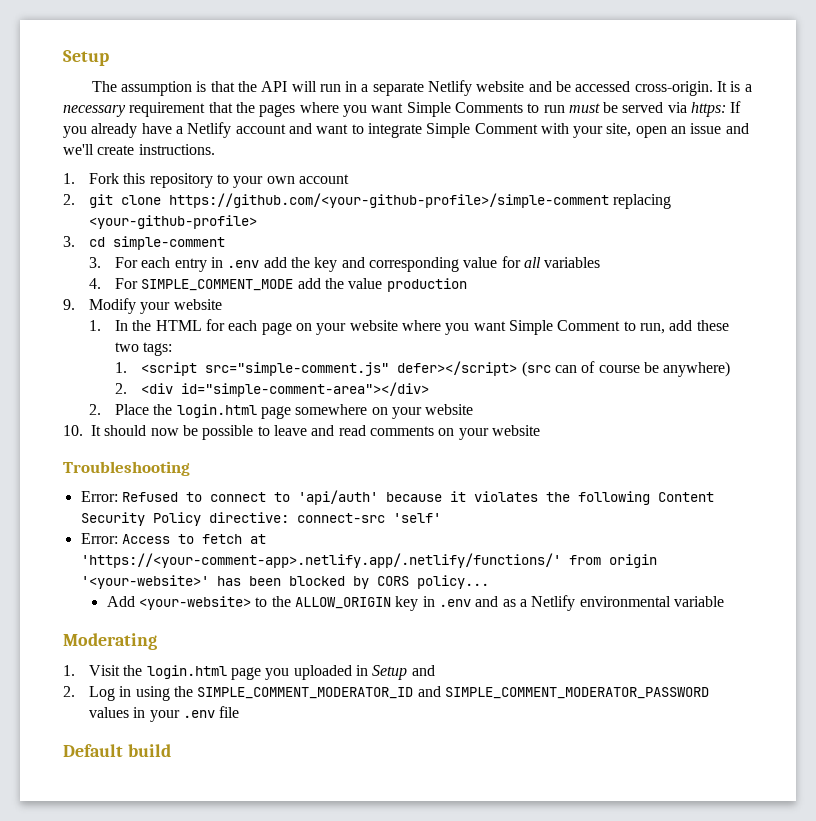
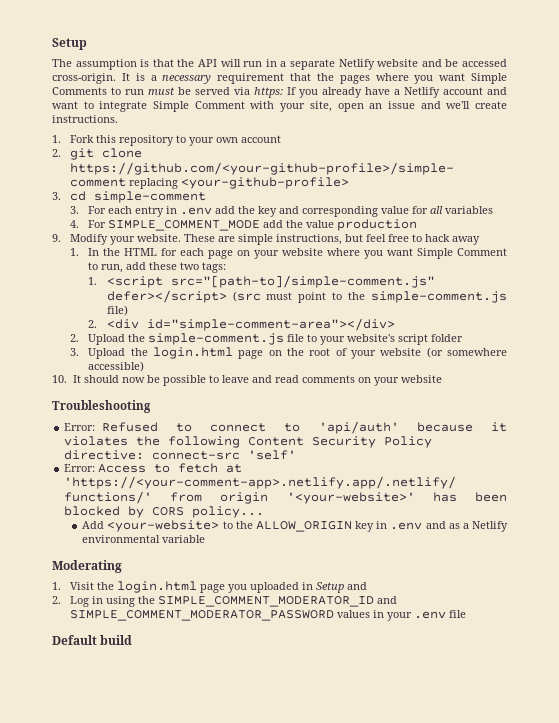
[173,299,222,310] website -> [137,234,481,245] website. These are simple instructions, but feel free to hack away
[205,362,390,376] src="simple-comment.js" -> [170,275,435,288] src="[path-to]/simple-comment.js"
[554,361,731,377] [115,382,430,397] [89,404,474,419] can of course be anywhere) // 2. <div id="simple-comment-area"></div> // 2. Place the login.html page somewhere on your website -> [266,291,508,303] [106,305,128,316] [88,318,395,331] [70,333,464,345] [70,347,507,359] [88,361,145,372] must point to the simple-comment.js file) // 2. <div id="simple-comment-area"></div> // 2. Upload the simple-comment.js file to your website's script folder // 3. Upload the login.html page on the root of your website (or somewhere accessible)

